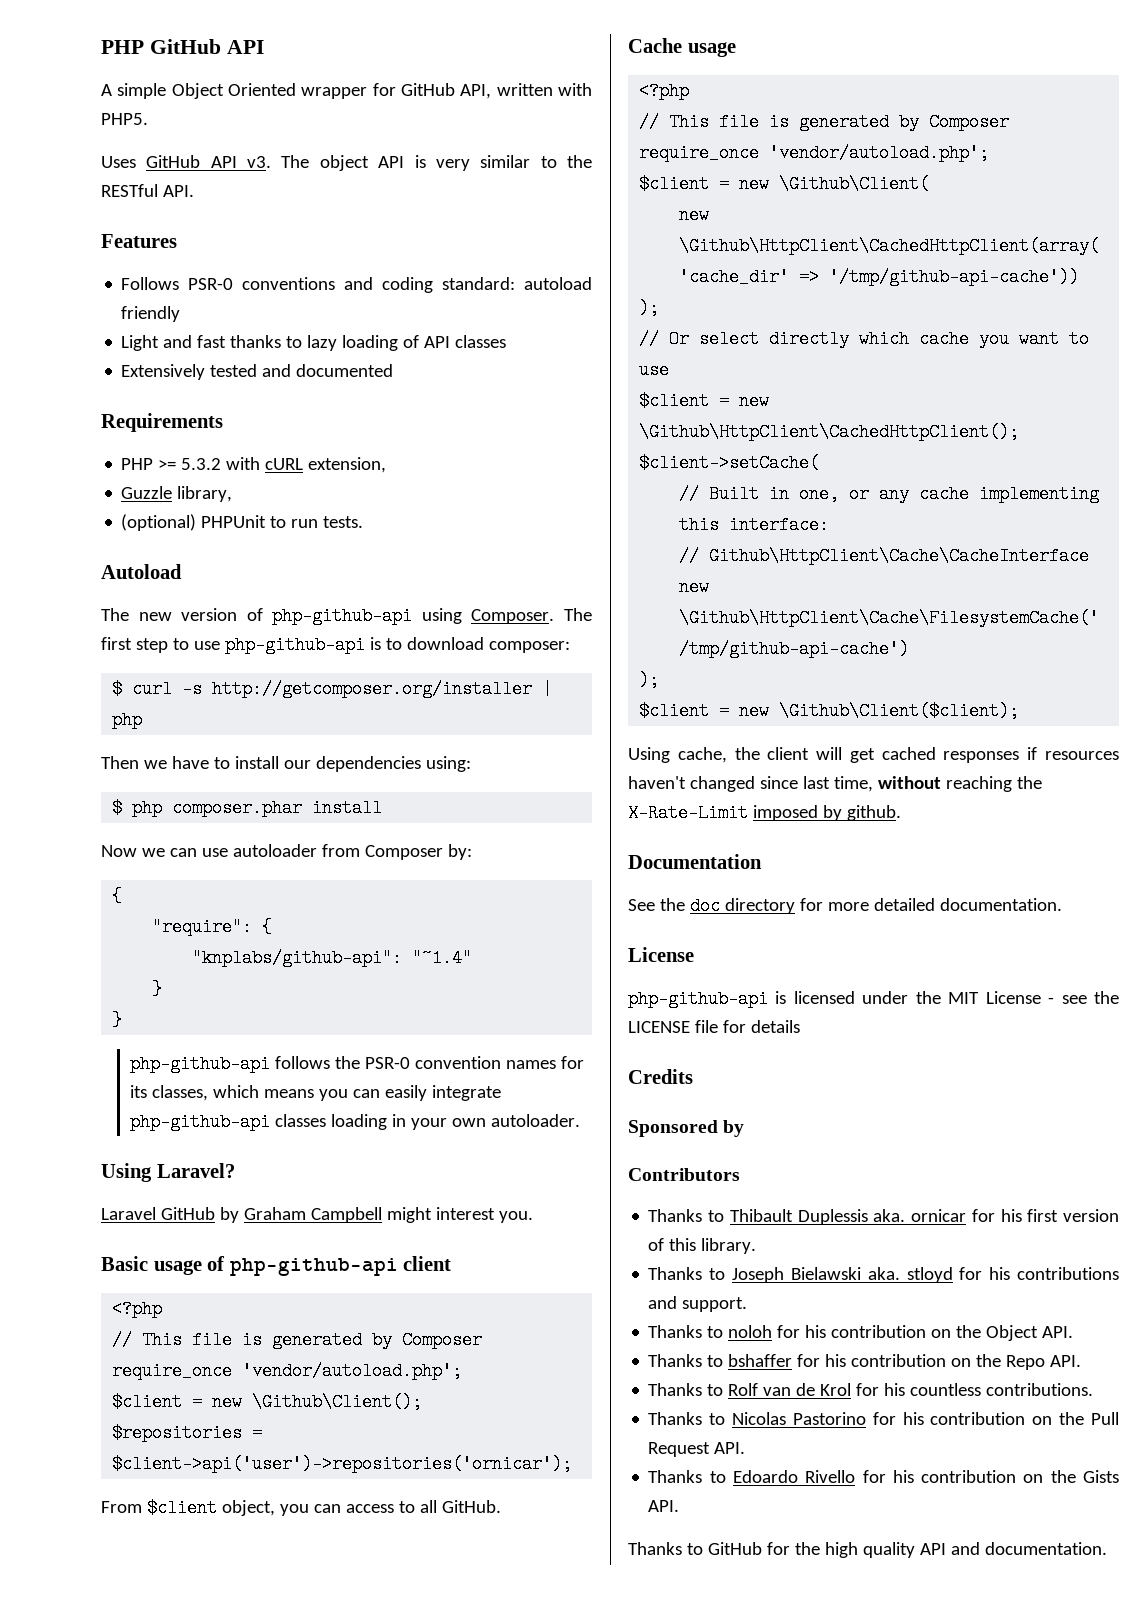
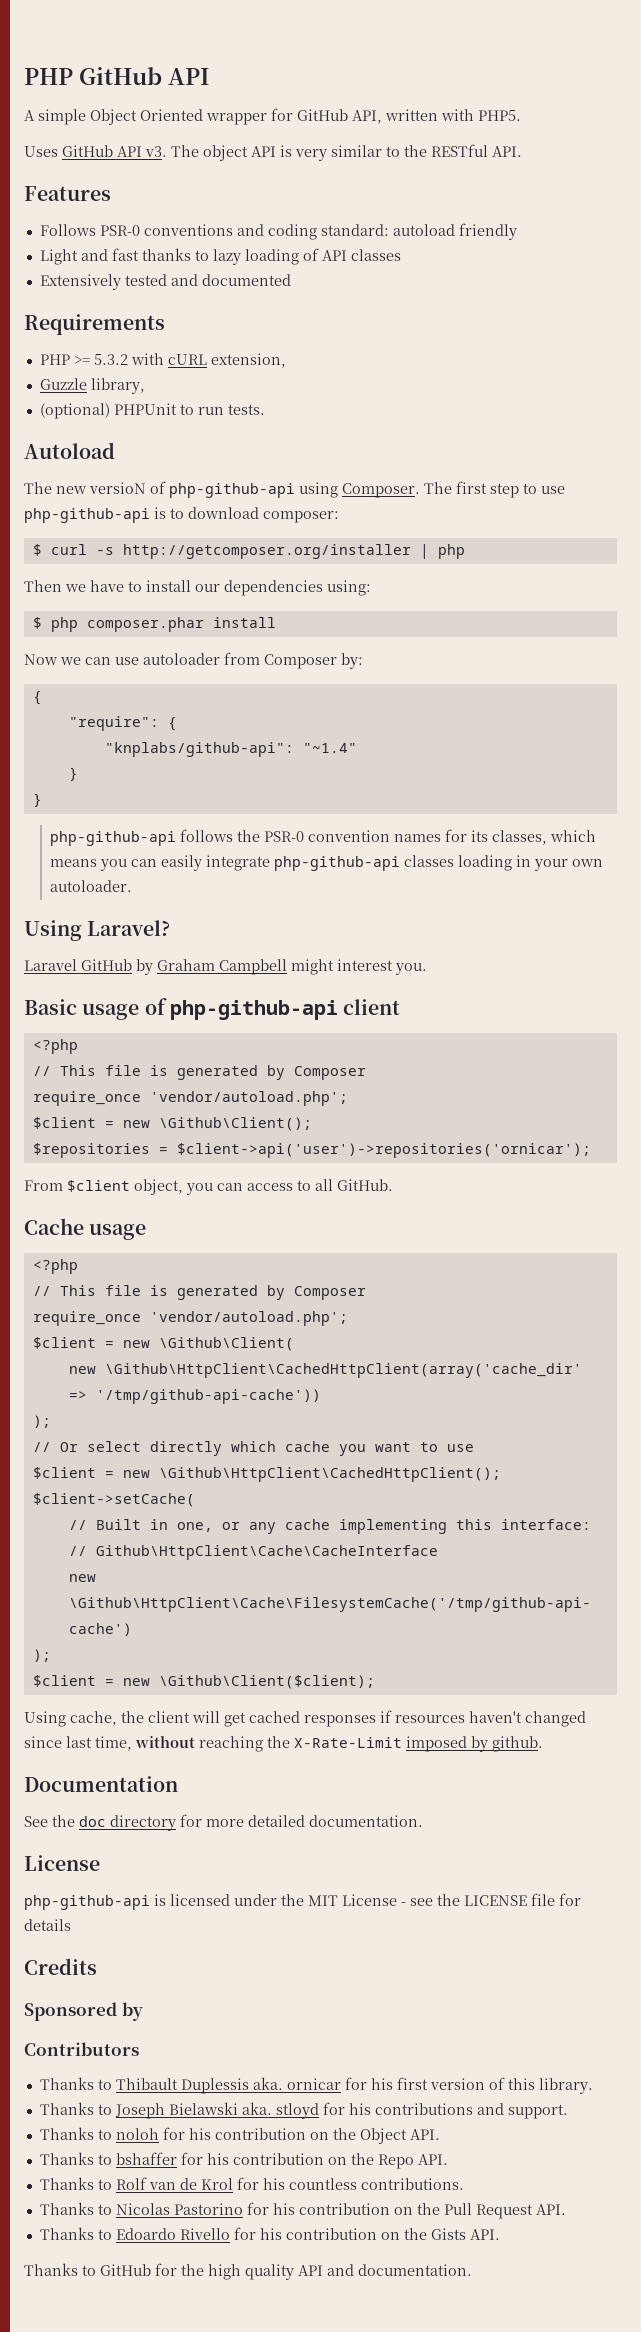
[181,608,238,621] version -> [89,482,146,494] versioN

